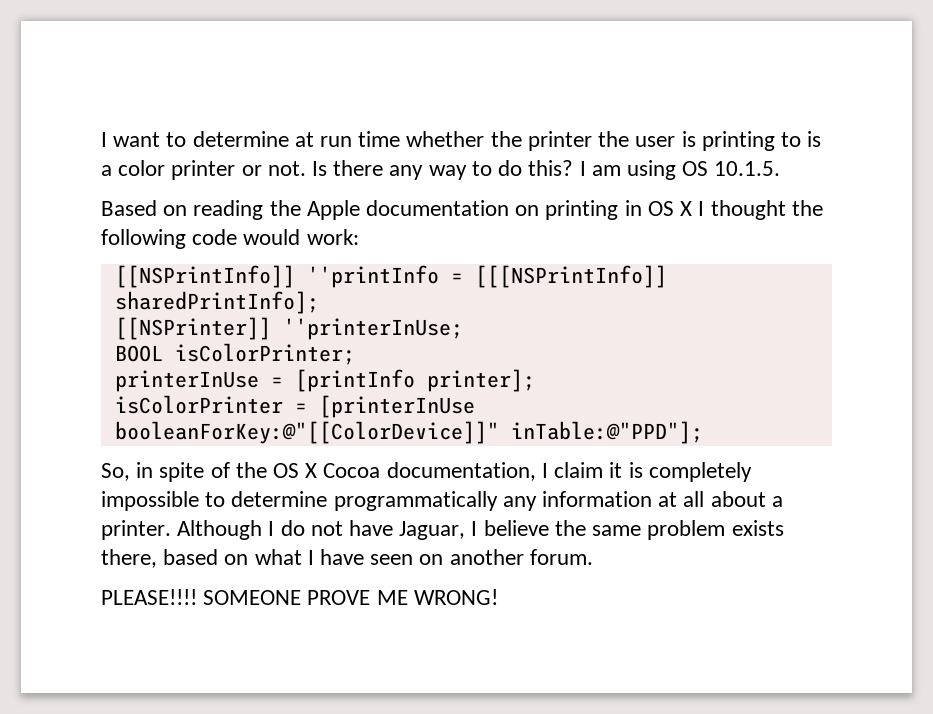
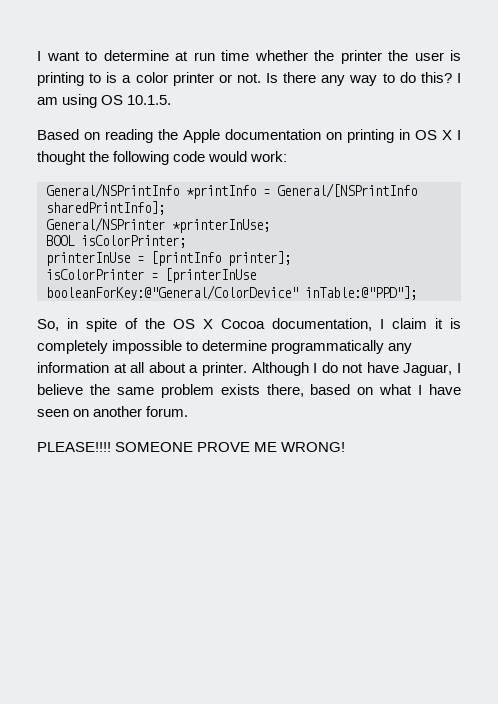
[114,265,667,288] [[NSPrintInfo]] ''printInfo = [[[NSPrintInfo]] -> [46,183,417,199] General/NSPrintInfo *printInfo = General/[NSPrintInfo
[114,317,463,340] [[NSPrinter]] ''printerInUse; -> [46,217,270,233] General/NSPrinter *printerInUse;
[114,421,499,444] booleanForKey:@"[[ColorDevice]]" -> [46,285,298,300] booleanForKey:@"General/ColorDevice"

